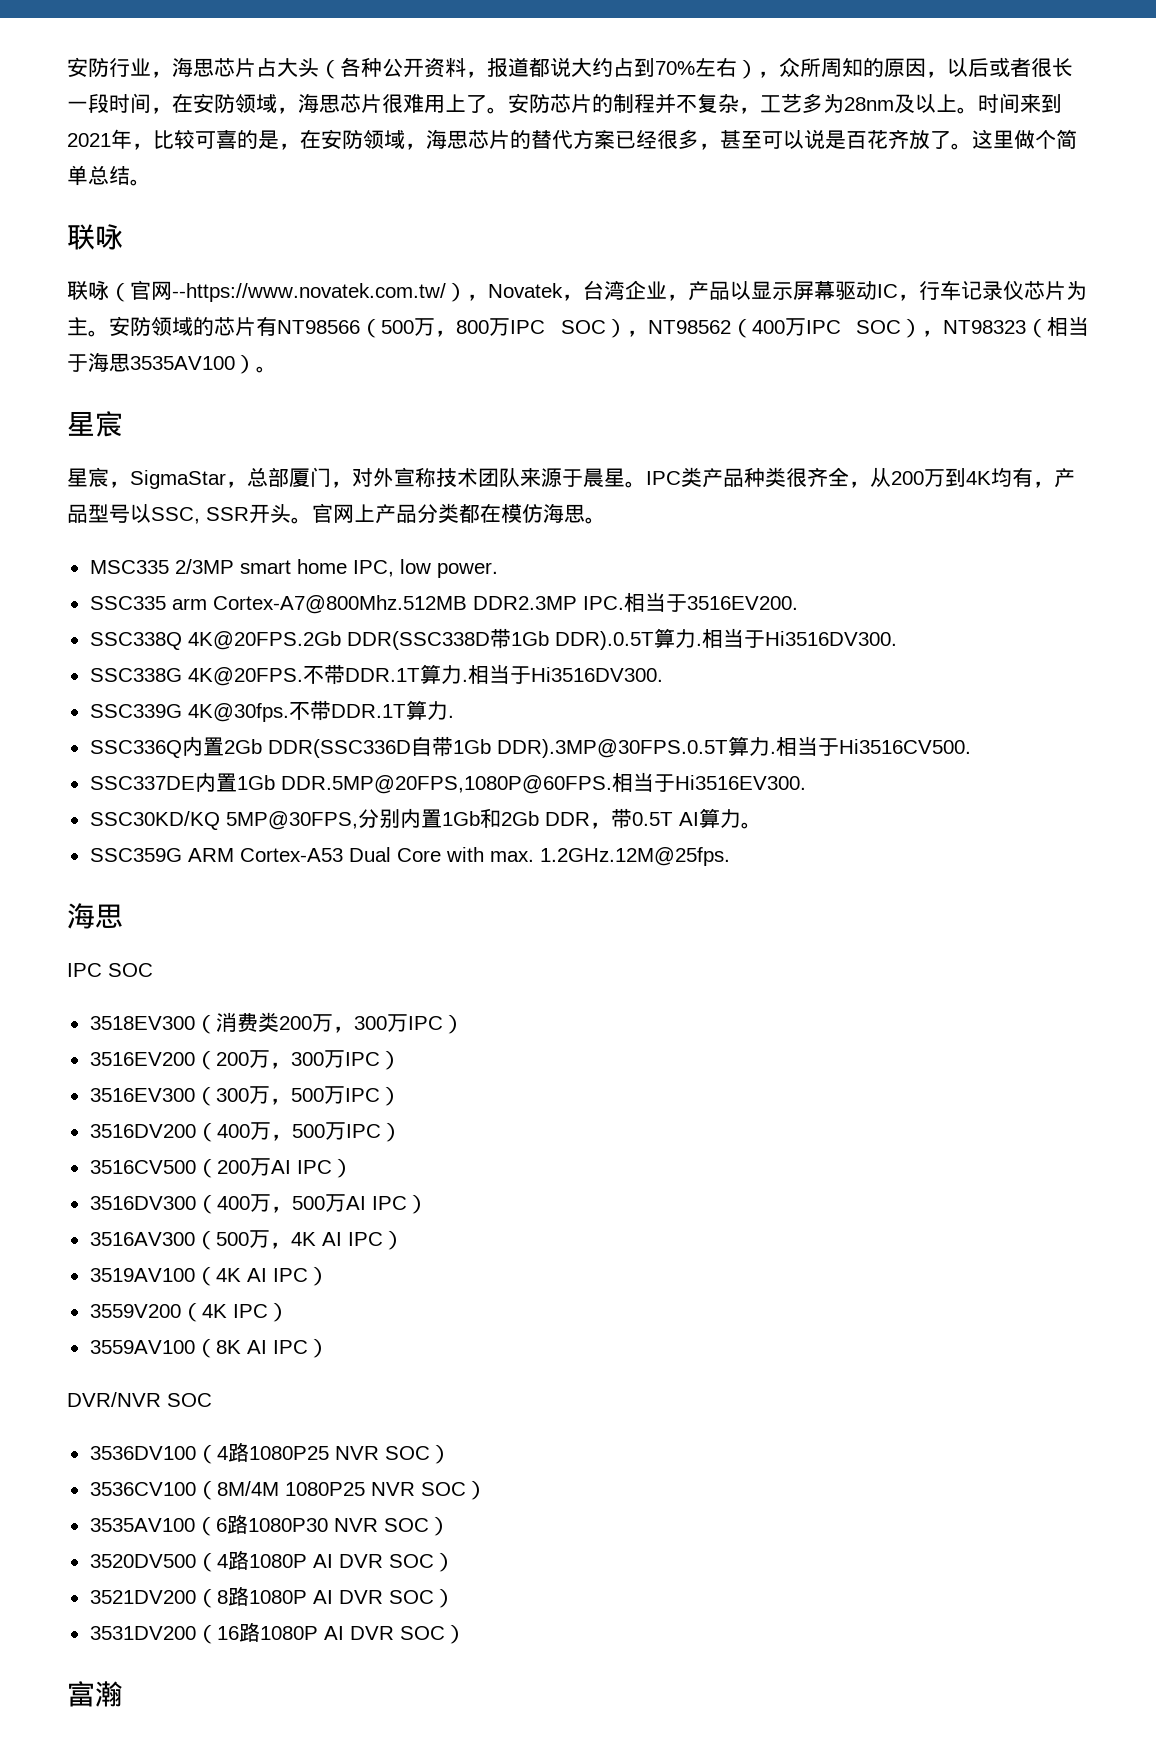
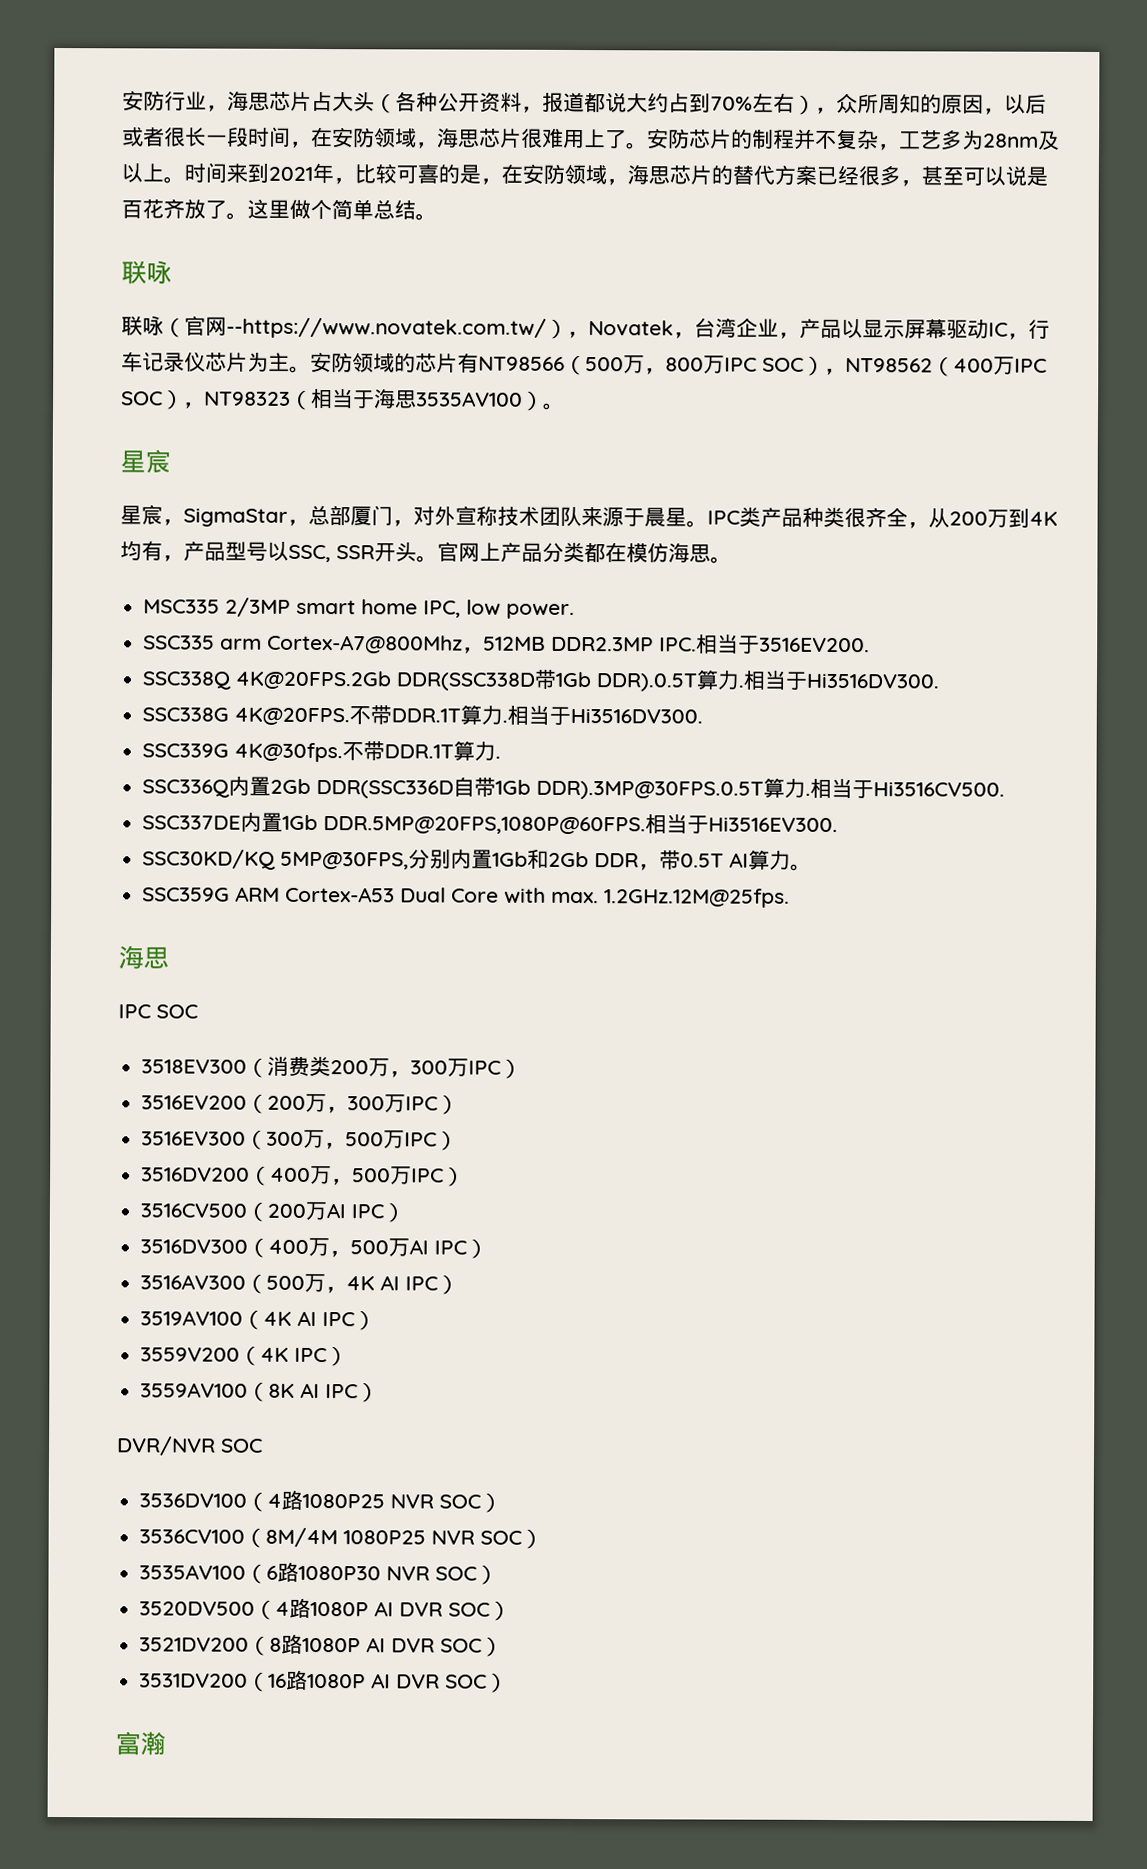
[212,595,467,614] Cortex-A7@800Mhz.512MB -> [267,634,547,654] Cortex-A7@800Mhz，512MB

